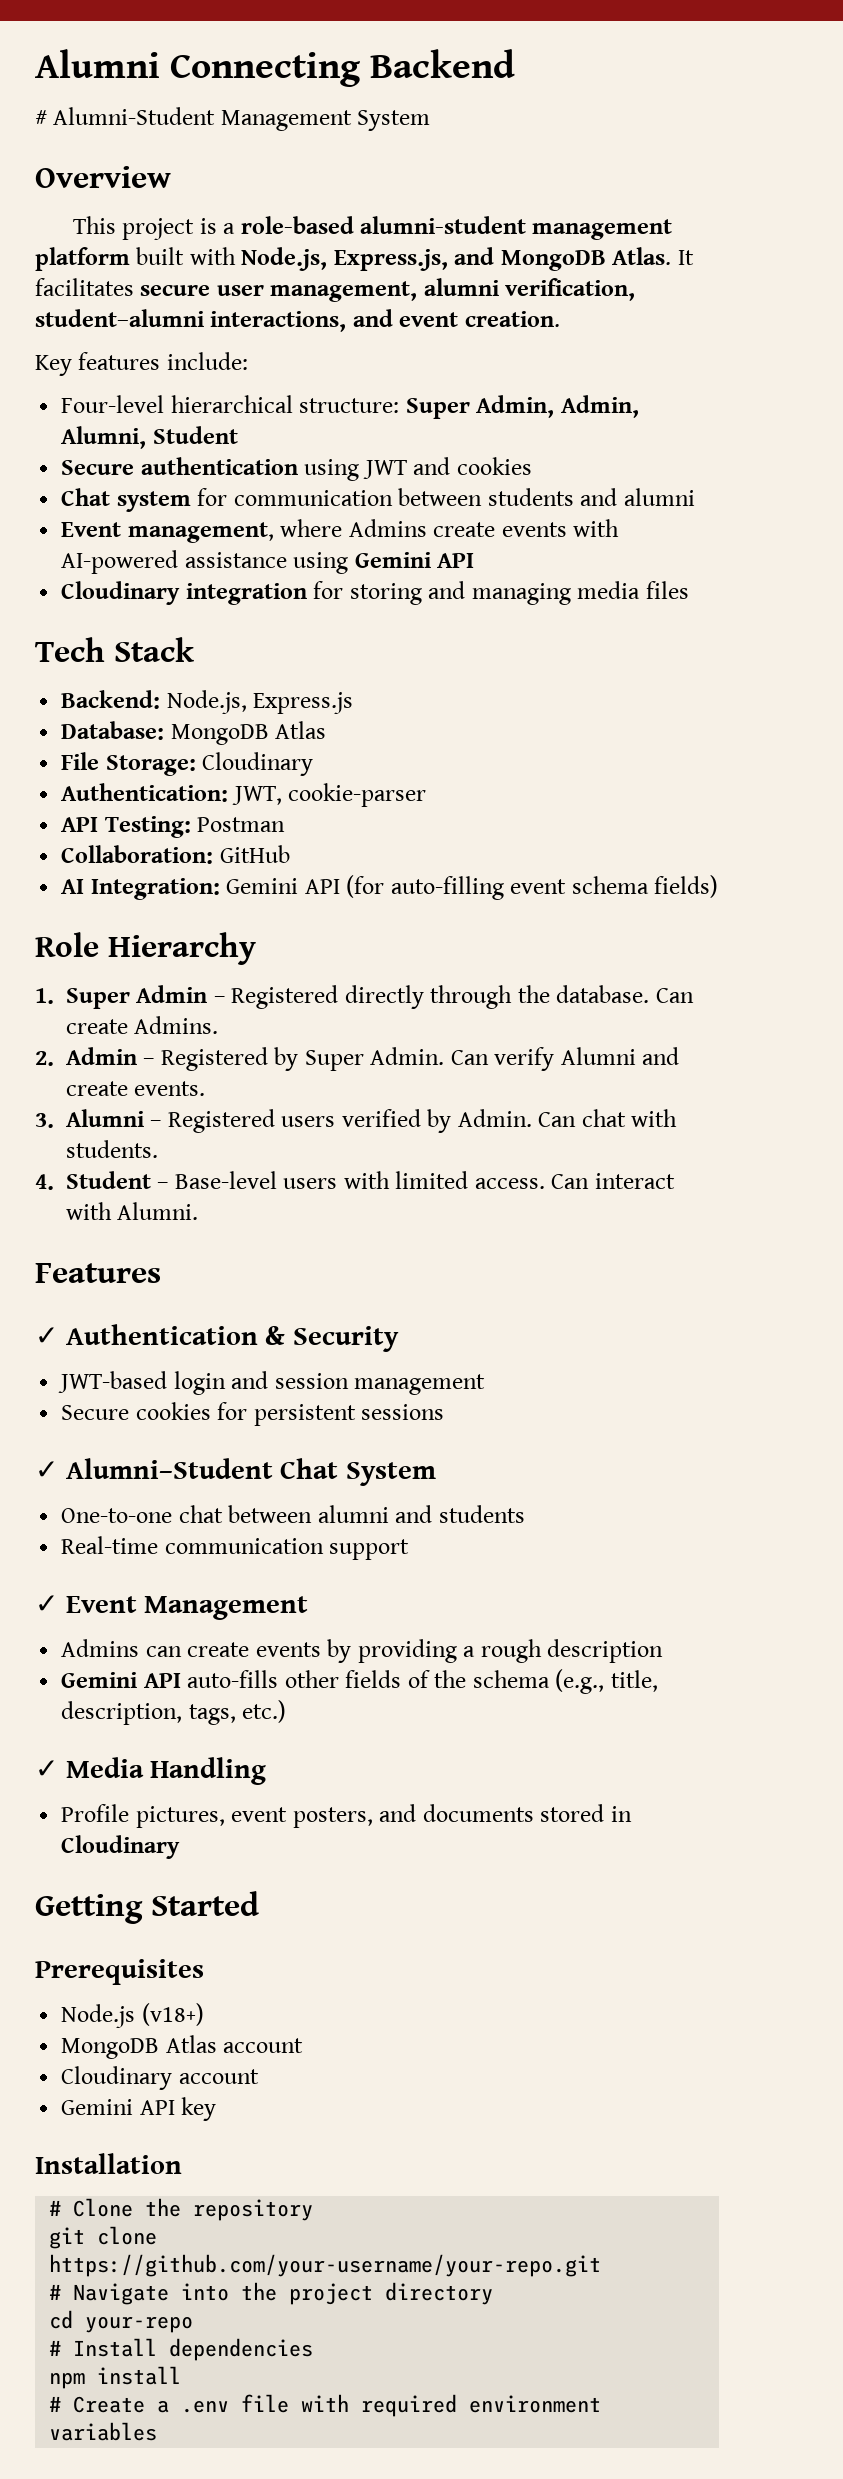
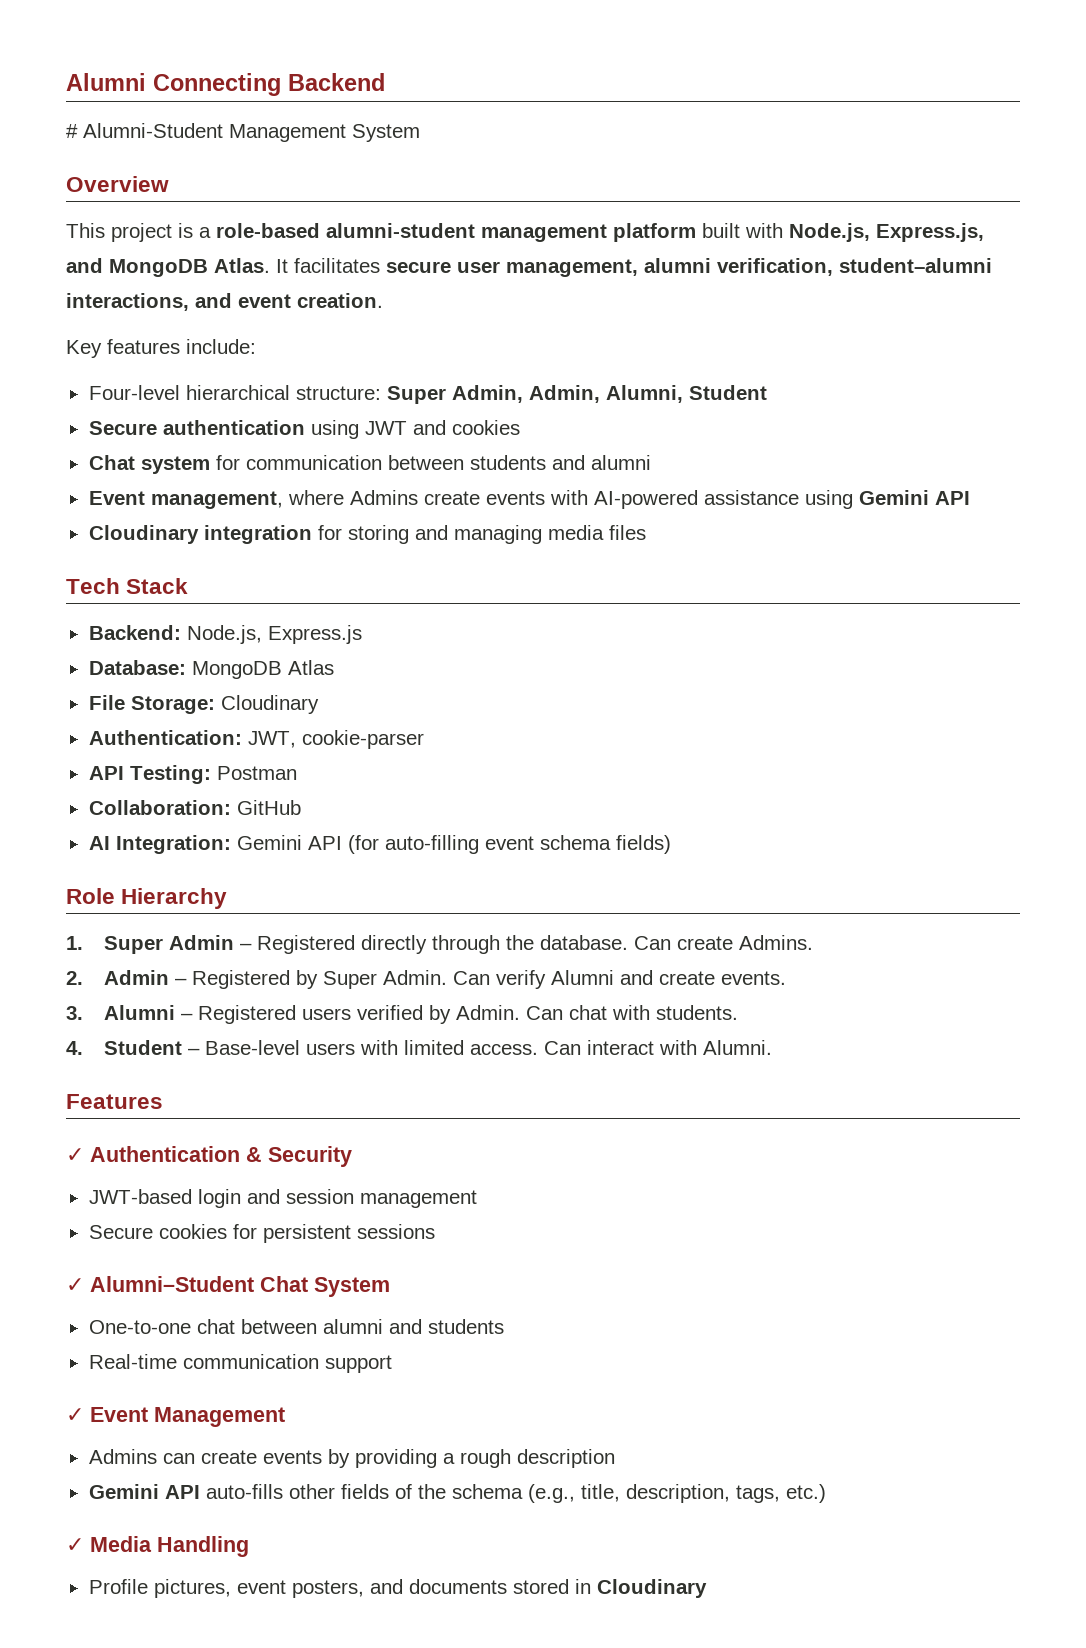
[35,1891,259,1924] [35,1959,204,1985] [61,2003,204,2028] [61,2035,304,2059] [61,2066,259,2090] [61,2097,217,2121] [35,2153,182,2174] [49,2198,314,2221] [49,2226,158,2249] [49,2254,602,2277] [49,2282,494,2305] [49,2310,194,2333] [49,2338,314,2361] [49,2366,182,2389] [49,2394,602,2417] [49,2422,158,2441] // Getting Started // Prerequisites // Node.js (v18+) // MongoDB Atlas account // Cloudinary account // Gemini API key // Installation // # Clone the repository // git clone https://github.com/your-username/your-repo.git // # Navigate into the project directory // cd your-repo // # Install dependencies // npm install // # Create a .env file with required environment variables -> (707, 1588) none

